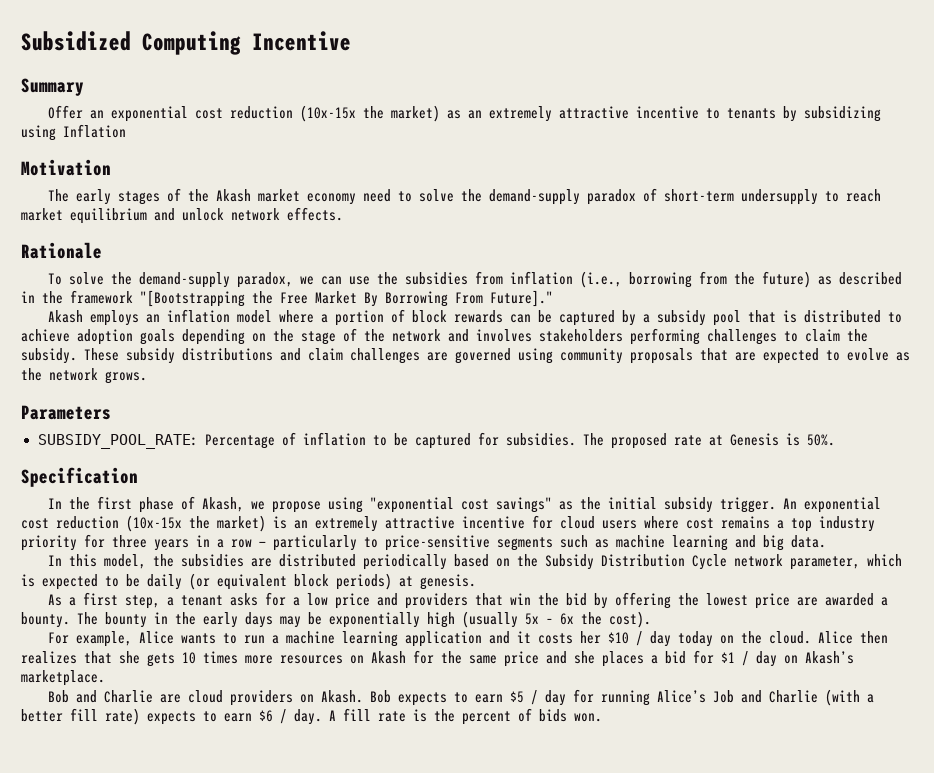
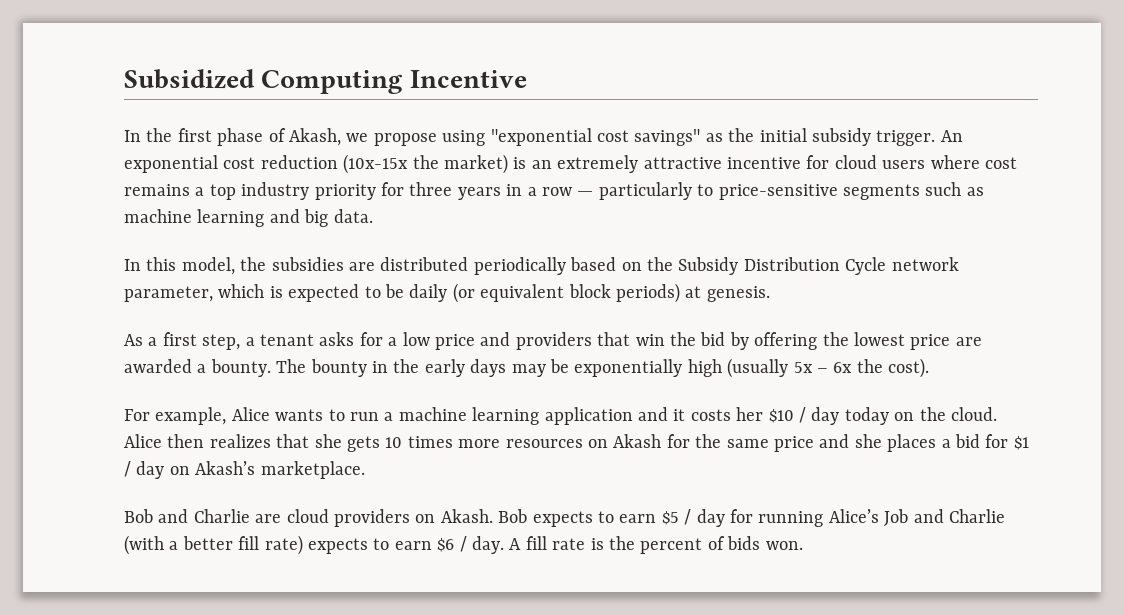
[21,78,84,96] [47,105,881,122] [21,124,126,141] [21,159,111,176] [47,188,881,205] [21,207,343,224] [21,242,102,259] [47,271,902,288] [21,290,553,307] [47,309,902,326] [21,328,868,345] [21,348,910,364] [21,368,147,384] [21,405,111,420] [37,432,835,449] [21,467,138,487] // Summary // Offer an exponential cost reduction (10x-15x the market) as an extremely attractive incentive to tenants by subsidizing using Inflation // Motivation // The early stages of the Akash market economy need to solve the demand-supply paradox of short-term undersupply to reach market equilibrium and unlock network effects. // Rationale // To solve the demand-supply paradox, we can use the subsidies from inflation (i.e., borrowing from the future) as described in the framework "[Bootstrapping the Free Market By Borrowing From Future]." // Akash employs an inflation model where a portion of block rewards can be captured by a subsidy pool that is distributed to achieve adoption goals depending on the stage of the network and involves stakeholders performing challenges to claim the subsidy. These subsidy distributions and claim challenges are governed using community proposals that are expected to evolve as the network grows. // Parameters // SUBSIDY_POOL_RATE: Percentage of inflation to be captured for subsidies. The proposed rate at Genesis is 50%. // Specification -> (527, 79) none

